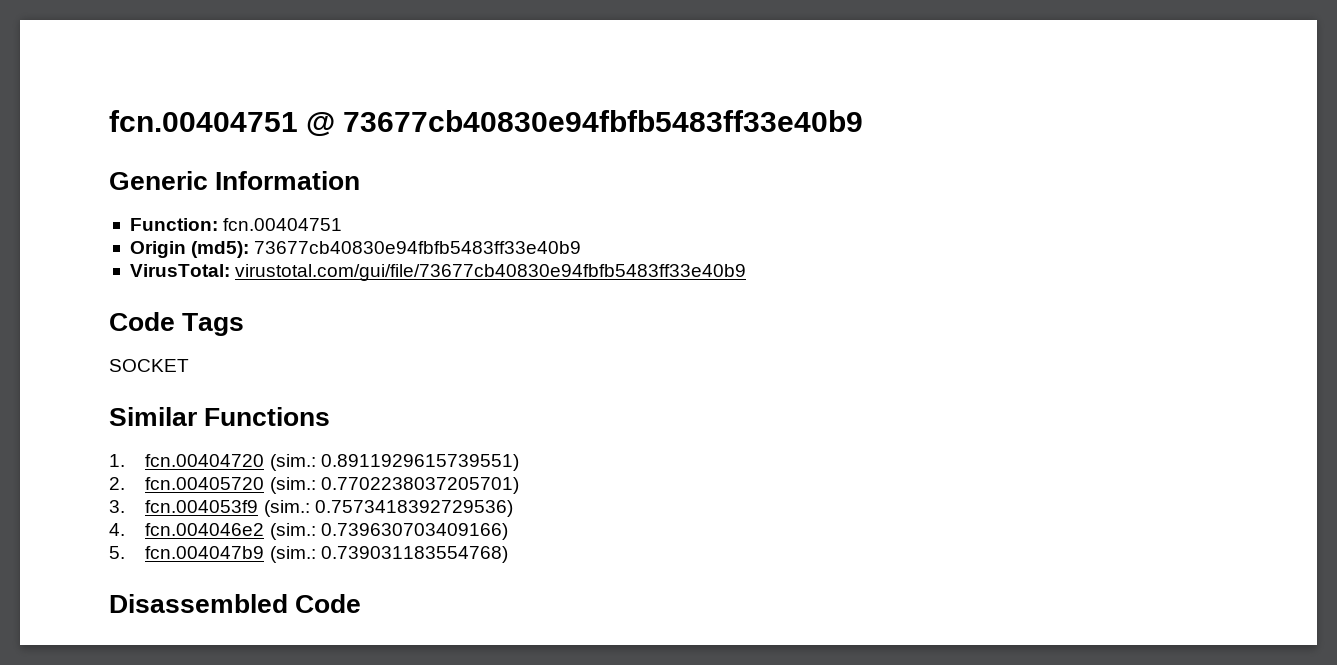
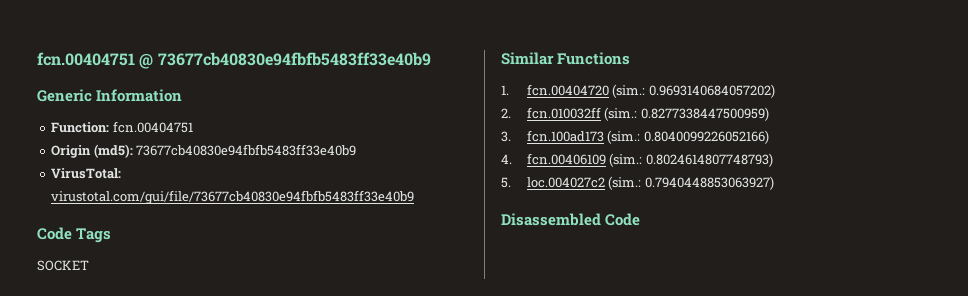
[320,454,519,471] 0.8911929615739551) -> [648,84,775,98] 0.9693140684057202)
[145,477,519,494] [109,500,513,517] [109,523,508,540] [109,546,508,563] fcn.00405720 (sim.: 0.7702238037205701) // 3. fcn.004053f9 (sim.: 0.7573418392729536) // 4. fcn.004046e2 (sim.: 0.739630703409166) // 5. fcn.004047b9 (sim.: 0.739031183554768) -> [526,107,769,121] [501,130,769,144] [501,153,773,167] [501,176,774,190] fcn.010032ff (sim.: 0.8277338447500959) // 3. fcn.100ad173 (sim.: 0.8040099226052166) // 4. fcn.00406109 (sim.: 0.8024614807748793) // 5. loc.004027c2 (sim.: 0.7940448853063927)

